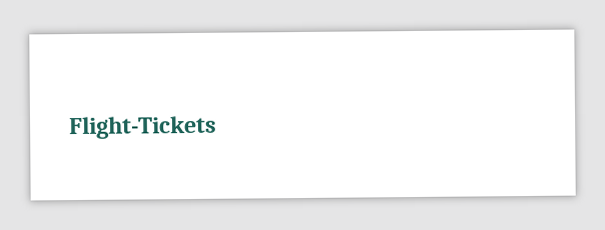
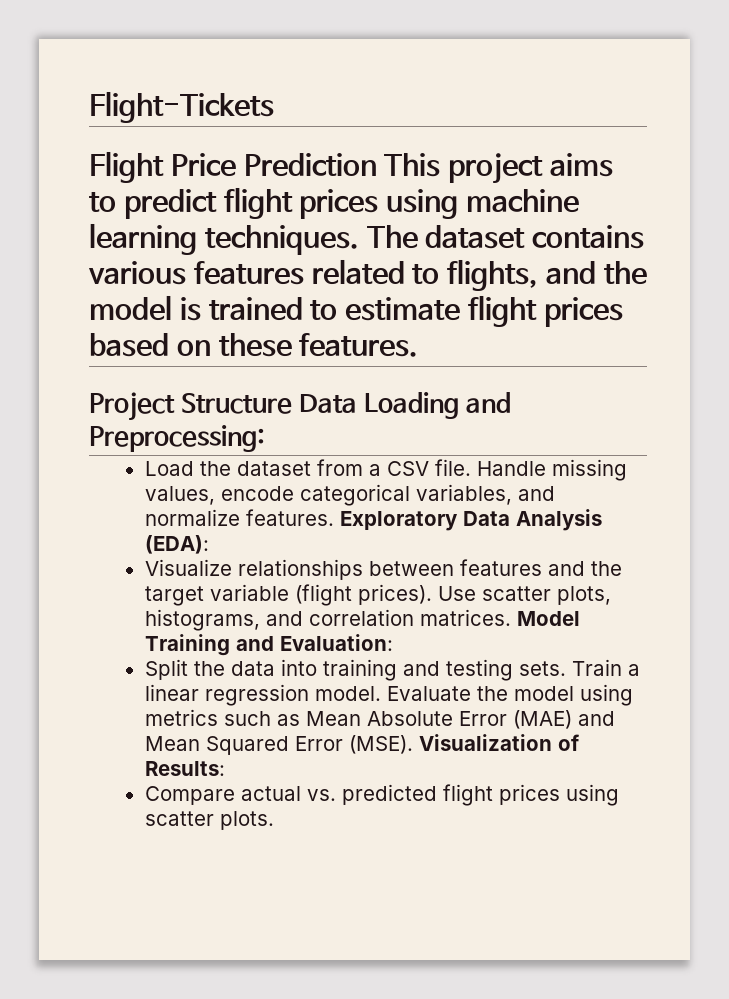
(217, 127) none -> [89,151,614,184] [89,187,580,219] [89,223,645,255] [88,259,647,291] [89,295,623,327] [89,333,419,357] [89,392,512,421] [89,425,265,452] [144,459,627,481] [144,484,555,506] [144,509,602,531] [144,535,209,554] [144,559,622,580] [144,584,611,606] [144,609,580,631] [144,634,393,656] [144,659,640,681] [144,684,633,706] [144,709,615,729] [144,734,579,755] [144,761,225,776] [144,784,619,806] [144,811,274,830] // Flight Price Prediction This project aims to predict flight prices using machine learning techniques. The dataset contains various features related to flights, and the model is trained to estimate flight prices based on these features. // Project Structure Data Loading and Preprocessing: // Load the dataset from a CSV file. Handle missing values, encode categorical variables, and normalize features. Exploratory Data Analysis (EDA): // Visualize relationships between features and the target variable (flight prices). Use scatter plots, histograms, and correlation matrices. Model Training and Evaluation: // Split the data into training and testing sets. Train a linear regression model. Evaluate the model using metrics such as Mean Absolute Error (MAE) and Mean Squared Error (MSE). Visualization of Results: // Compare actual vs. predicted flight prices using scatter plots.

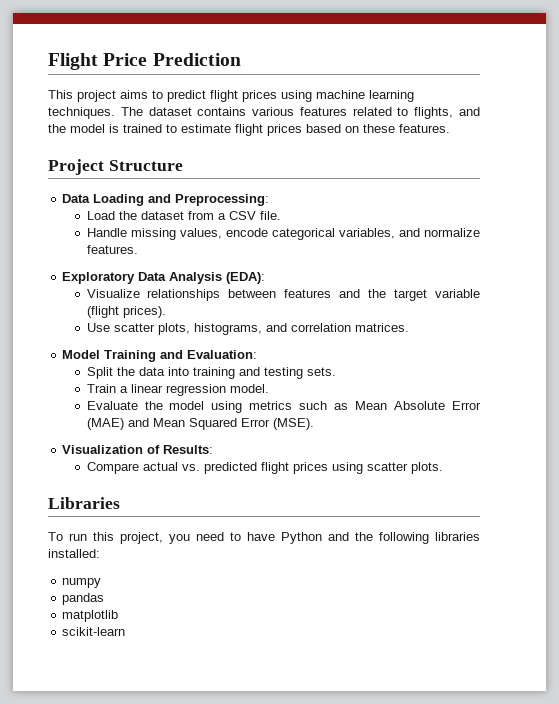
[89,91,274,123] Flight-Tickets // -> (48, 61) none
(377, 165) none -> (241, 59) //
(293, 403) none -> (183, 165) //
(471, 467) none -> (281, 215) //
(334, 517) none -> (138, 249) //
(432, 594) none -> (166, 312) //
(511, 617) none -> (409, 327) //
(566, 668) none -> (336, 371) //
(381, 693) none -> (269, 388) //
(413, 744) none -> (314, 424) //
(274, 820) none -> [48,497,120,509] [48,532,480,544] [48,549,100,558] [62,578,102,588] [62,593,105,605] [62,610,119,622] [62,627,126,636] // Libraries // To run this project, you need to have Python and the following libraries installed: // numpy // pandas // matplotlib // scikit-learn

